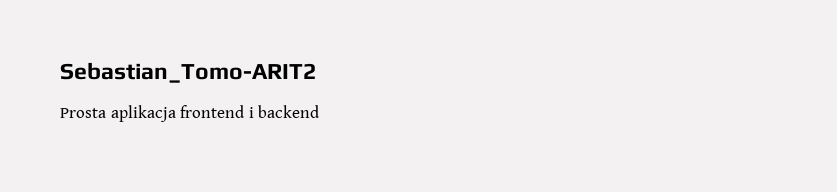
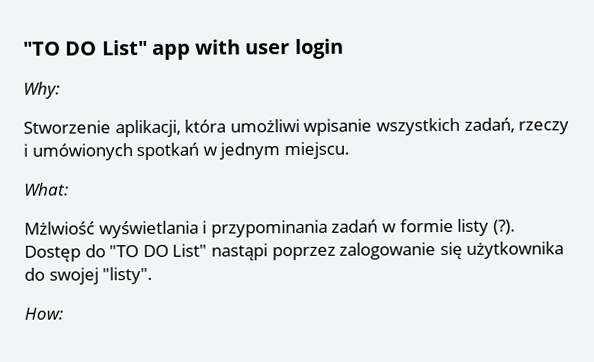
[60,62,316,83] [60,105,320,122] Sebastian_Tomo-ARIT2 // Prosta aplikacja frontend i backend -> [23,38,344,60] [23,81,60,99] [23,117,570,138] [23,141,350,161] [24,182,69,196] [24,218,516,239] [24,241,565,262] [24,266,154,285] [24,307,63,320] "TO DO List" app with user login // Why: // Stworzenie aplikacji, która umożliwi wpisanie wszystkich zadań, rzeczy i umówionych spotkań w jednym miejscu. // What: // Mżlwiość wyświetlania i przypominania zadań w formie listy (?). Dostęp do "TO DO List" nastąpi poprzez zalogowanie się użytkownika do swojej "listy". // How:

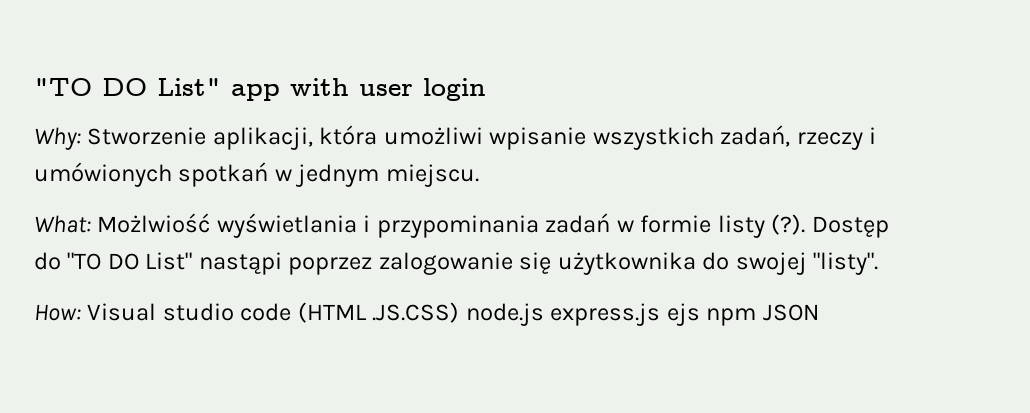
(60, 90) // -> (81, 138) none
[24,221,95,235] // Mżlwiość -> [97,213,211,233] Możlwiość
(63, 313) none -> [87,302,819,326] Visual studio code (HTML .JS.CSS) node.js express.js ejs npm JSON

